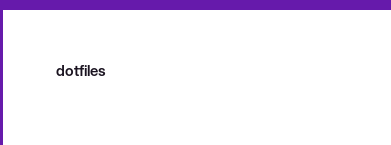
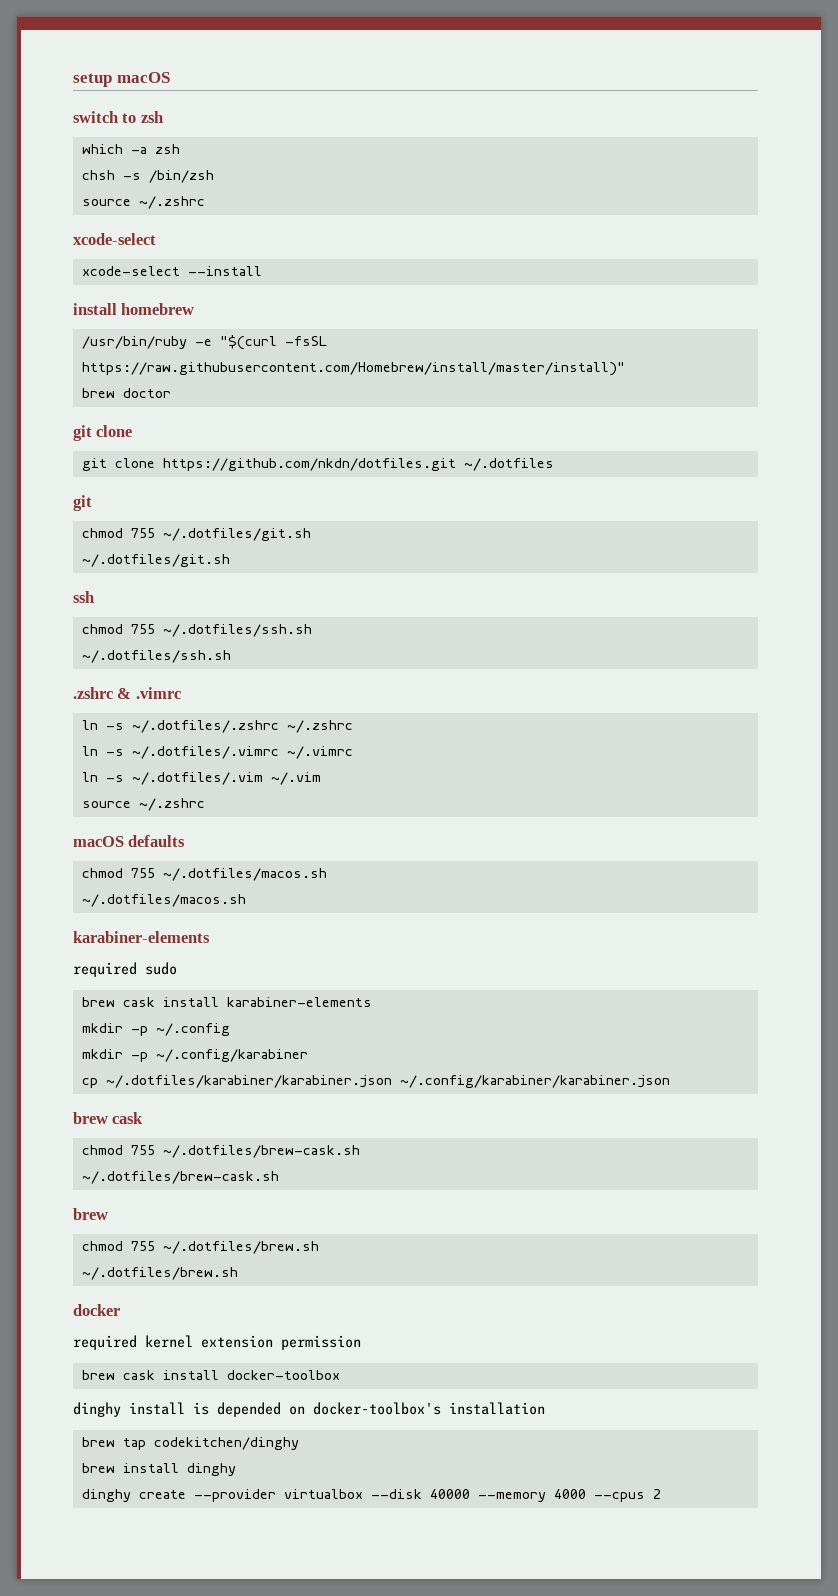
[56,65,106,76] dotfiles -> [73,72,170,87] [73,111,163,123] [81,144,180,154] [81,170,214,183] [81,196,205,209] [73,233,156,245] [81,266,262,276] [73,303,195,315] [81,335,327,350] [81,362,625,376] [81,388,171,398] [73,425,133,441] [81,458,554,471] [73,495,92,511] [81,528,311,541] [81,554,230,567] [73,591,94,603] [81,624,312,637] [81,650,231,663] [73,687,181,699] [81,720,353,733] [81,746,353,759] [81,772,321,785] [81,798,205,811] [73,835,186,847] [81,868,327,881] [81,894,246,907] [73,931,210,943] [73,962,177,977] [81,997,372,1007] [81,1023,230,1036] [81,1049,308,1062] [81,1075,670,1088] [73,1112,144,1124] [81,1145,360,1158] [81,1171,279,1184] [73,1208,108,1220] [81,1241,319,1254] [81,1267,238,1280] [73,1304,120,1316] [73,1335,361,1350] [81,1370,340,1380] [73,1402,545,1417] [81,1437,299,1450] [81,1463,236,1476] [81,1489,661,1502] setup macOS // switch to zsh // which -a zsh // chsh -s /bin/zsh // source ~/.zshrc // xcode-select // xcode-select --install // install homebrew // /usr/bin/ruby -e "$(curl -fsSL https://raw.githubusercontent.com/Homebrew/install/master/install)" // brew doctor // git clone // git clone https://github.com/nkdn/dotfiles.git ~/.dotfiles // git // chmod 755 ~/.dotfiles/git.sh // ~/.dotfiles/git.sh // ssh // chmod 755 ~/.dotfiles/ssh.sh // ~/.dotfiles/ssh.sh // .zshrc & .vimrc // ln -s ~/.dotfiles/.zshrc ~/.zshrc // ln -s ~/.dotfiles/.vimrc ~/.vimrc // ln -s ~/.dotfiles/.vim ~/.vim // source ~/.zshrc // macOS defaults // chmod 755 ~/.dotfiles/macos.sh // ~/.dotfiles/macos.sh // karabiner-elements // required sudo // brew cask install karabiner-elements // mkdir -p ~/.config // mkdir -p ~/.config/karabiner // cp ~/.dotfiles/karabiner/karabiner.json ~/.config/karabiner/karabiner.json // brew cask // chmod 755 ~/.dotfiles/brew-cask.sh // ~/.dotfiles/brew-cask.sh // brew // chmod 755 ~/.dotfiles/brew.sh // ~/.dotfiles/brew.sh // docker // required kernel extension permission // brew cask install docker-toolbox // dinghy install is depended on docker-toolbox's installation // brew tap codekitchen/dinghy // brew install dinghy // dinghy create --provider virtualbox --disk 40000 --memory 4000 --cpus 2

